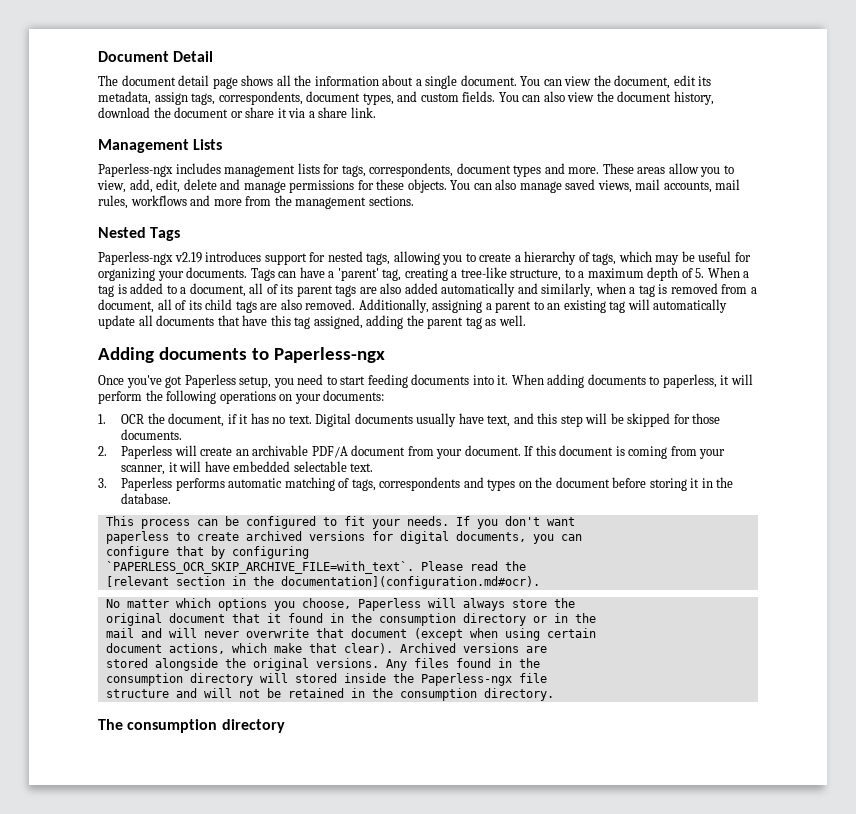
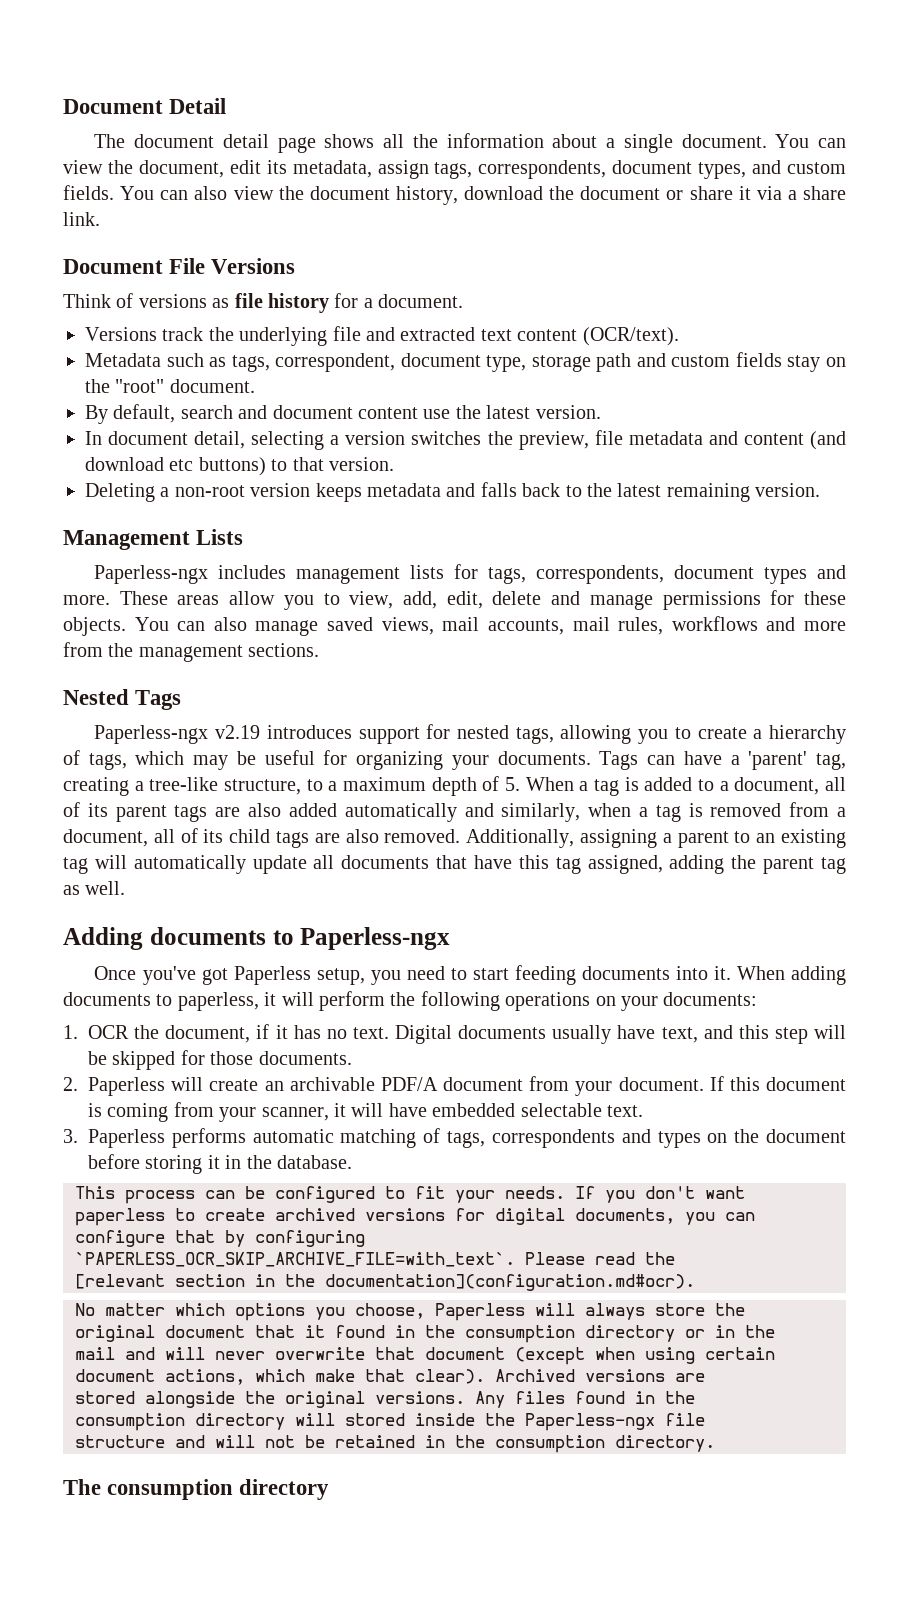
(376, 112) none -> [63,258,296,274] [63,293,464,313] [85,326,679,346] [85,352,847,372] [85,379,255,393] [85,404,601,424] [85,430,847,450] [85,457,394,476] [85,482,821,502] // Document File Versions // Think of versions as file history for a document. // Versions track the underlying file and extracted text content (OCR/text). // Metadata such as tags, correspondent, document type, storage path and custom fields stay on the "root" document. // By default, search and document content use the latest version. // In document detail, selecting a version switches the preview, file metadata and content (and download etc buttons) to that version. // Deleting a non-root version keeps metadata and falls back to the latest remaining version.

